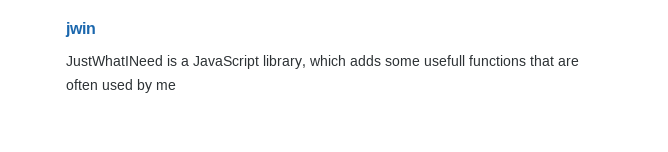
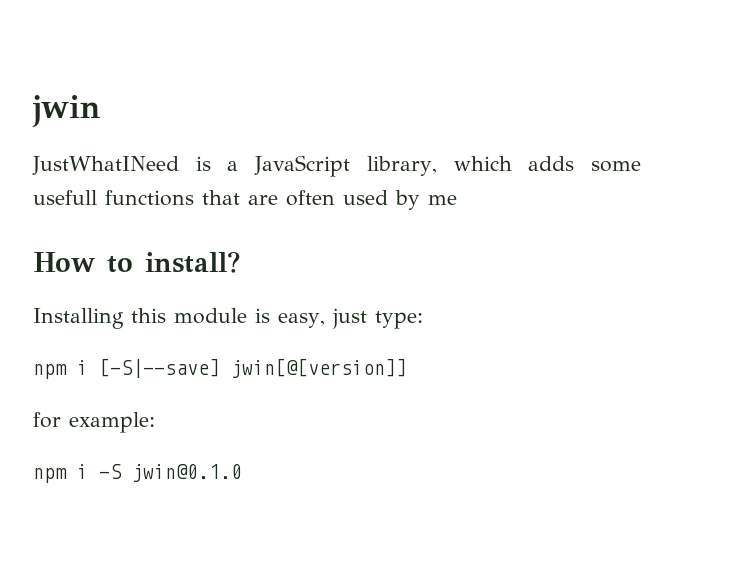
(176, 86) none -> [33,251,240,273] [33,308,423,329] [33,358,407,379] [33,412,155,433] [33,464,242,483] // How to install? // Installing this module is easy, just type: // npm i [-S|--save] jwin[@[version]] // for example: // npm i -S jwin@0.1.0

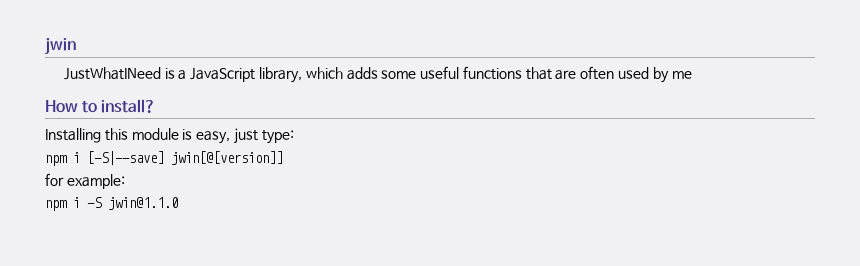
[33,190,97,205] usefull -> [420,66,460,79] useful
[132,464,242,482] jwin@0.1.0 -> [108,197,178,210] jwin@1.1.0

